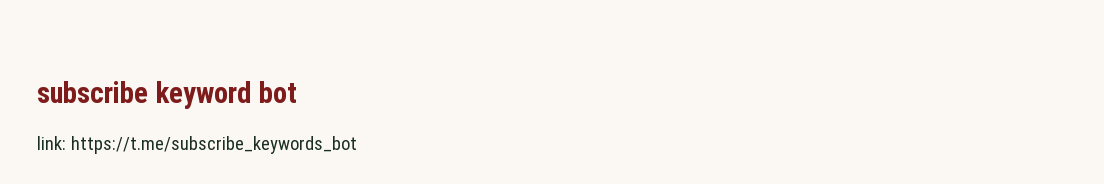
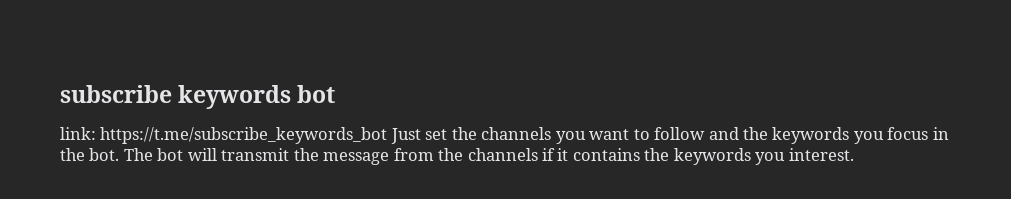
[155,81,251,109] keyword -> [178,85,292,109] keywords
(357, 145) none -> [390,127,949,144] [60,148,854,165] Just set the channels you want to follow and the keywords you focus in the bot. The bot will transmit the message from the channels if it contains the keywords you interest.

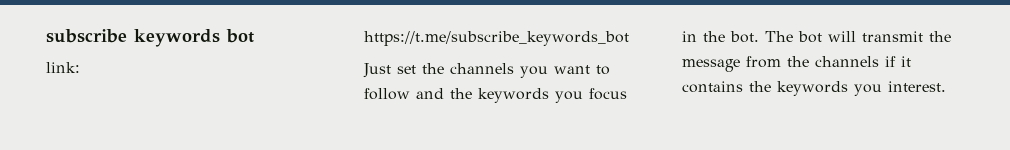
(388, 135) none -> (629, 38) //

